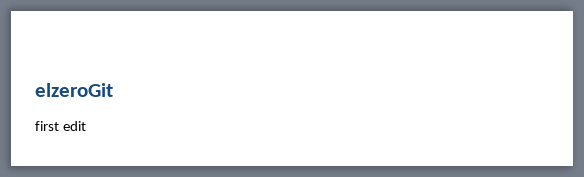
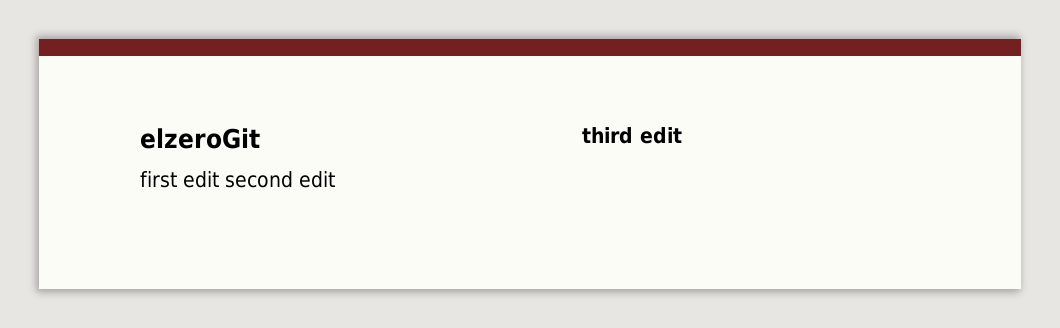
(86, 126) none -> [225,171,335,188] [582,127,682,144] second edit // third edit

